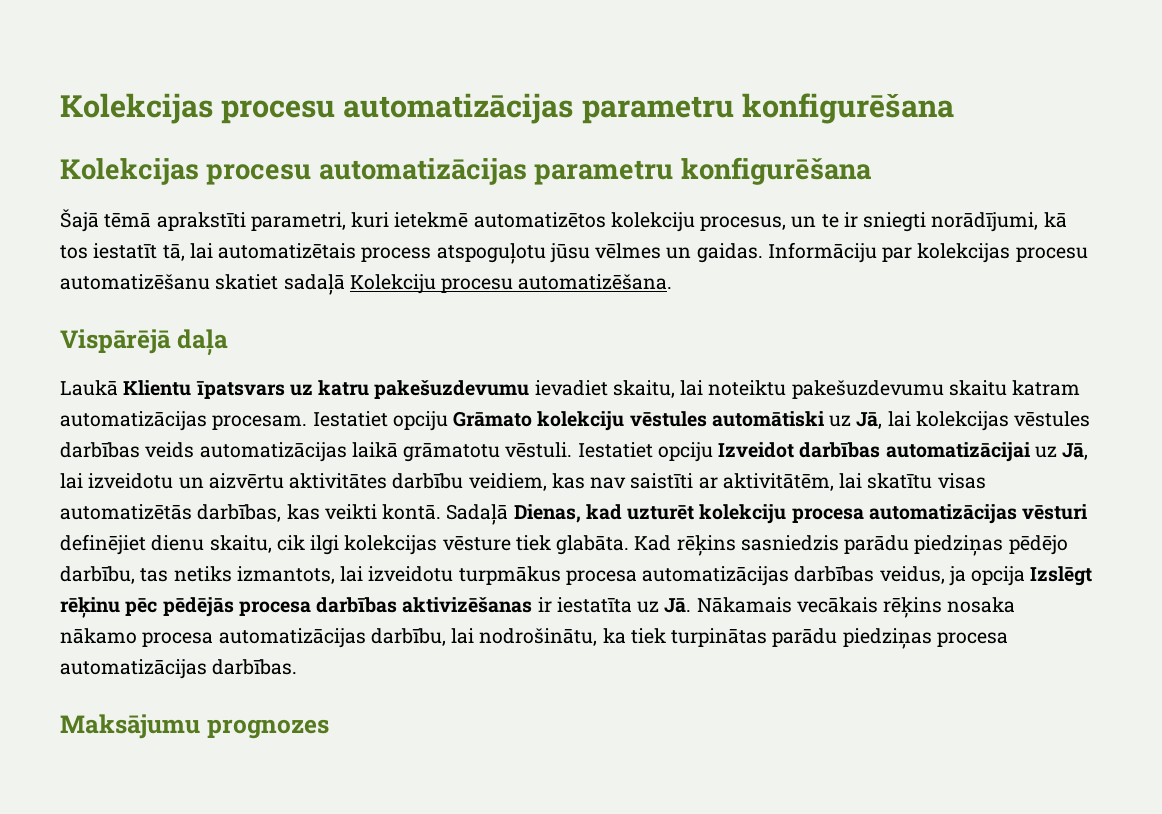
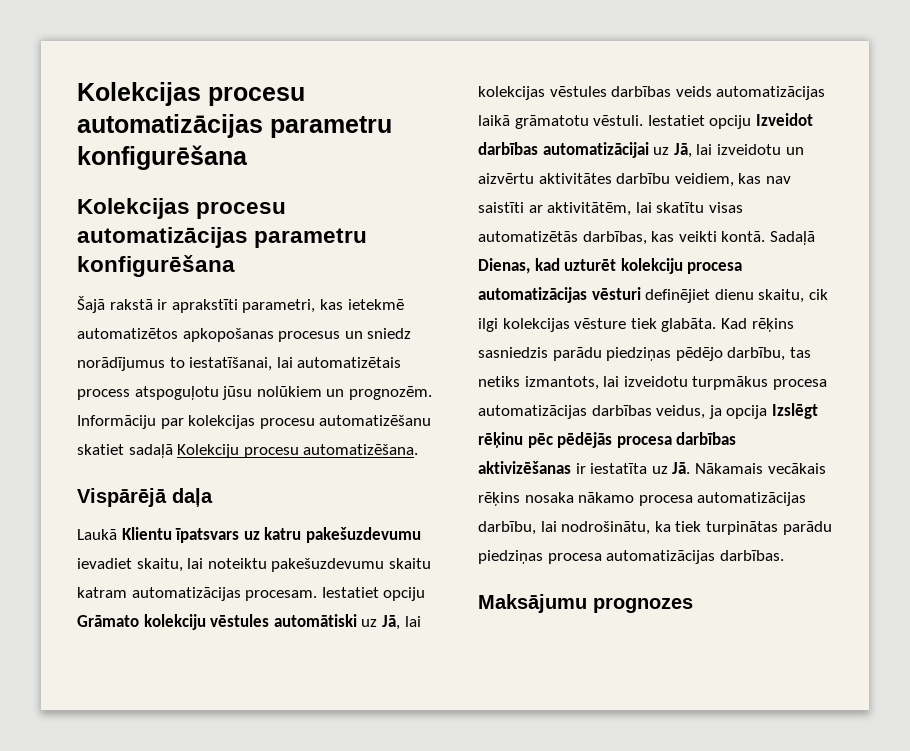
[104,213,152,228] tēmā -> [109,299,168,310] rakstā ir
[351,212,390,228] kuri -> [319,299,343,310] kas
[610,212,1067,232] [60,243,185,261] kolekciju procesus, un te ir sniegti norādījumi, kā tos iestatīt tā, -> [182,328,412,342] [77,357,273,371] apkopošanas procesus un sniedz norādījumus to iestatīšanai,
[595,243,763,263] vēlmes un gaidas. -> [256,386,432,400] nolūkiem un prognozēm.

